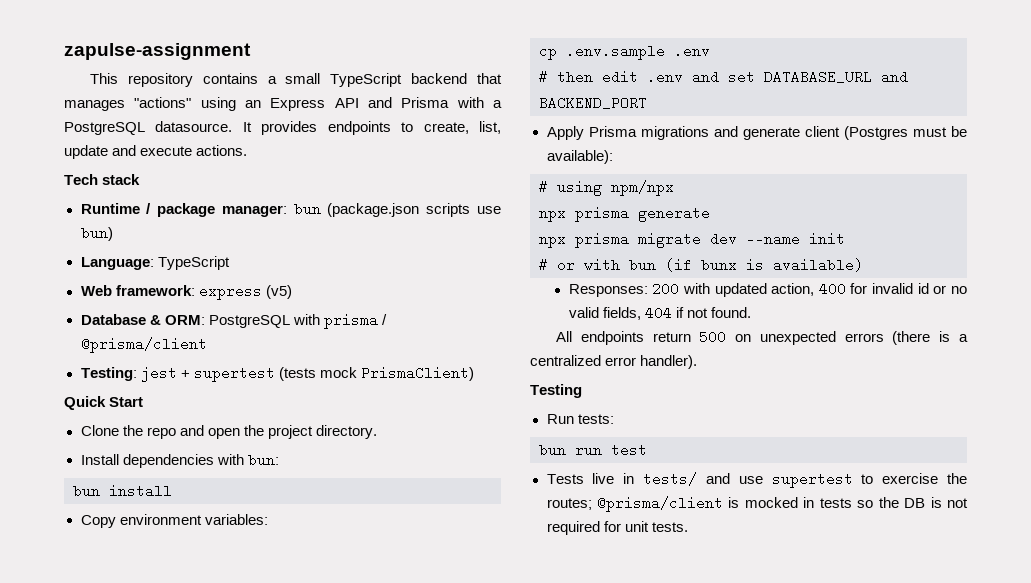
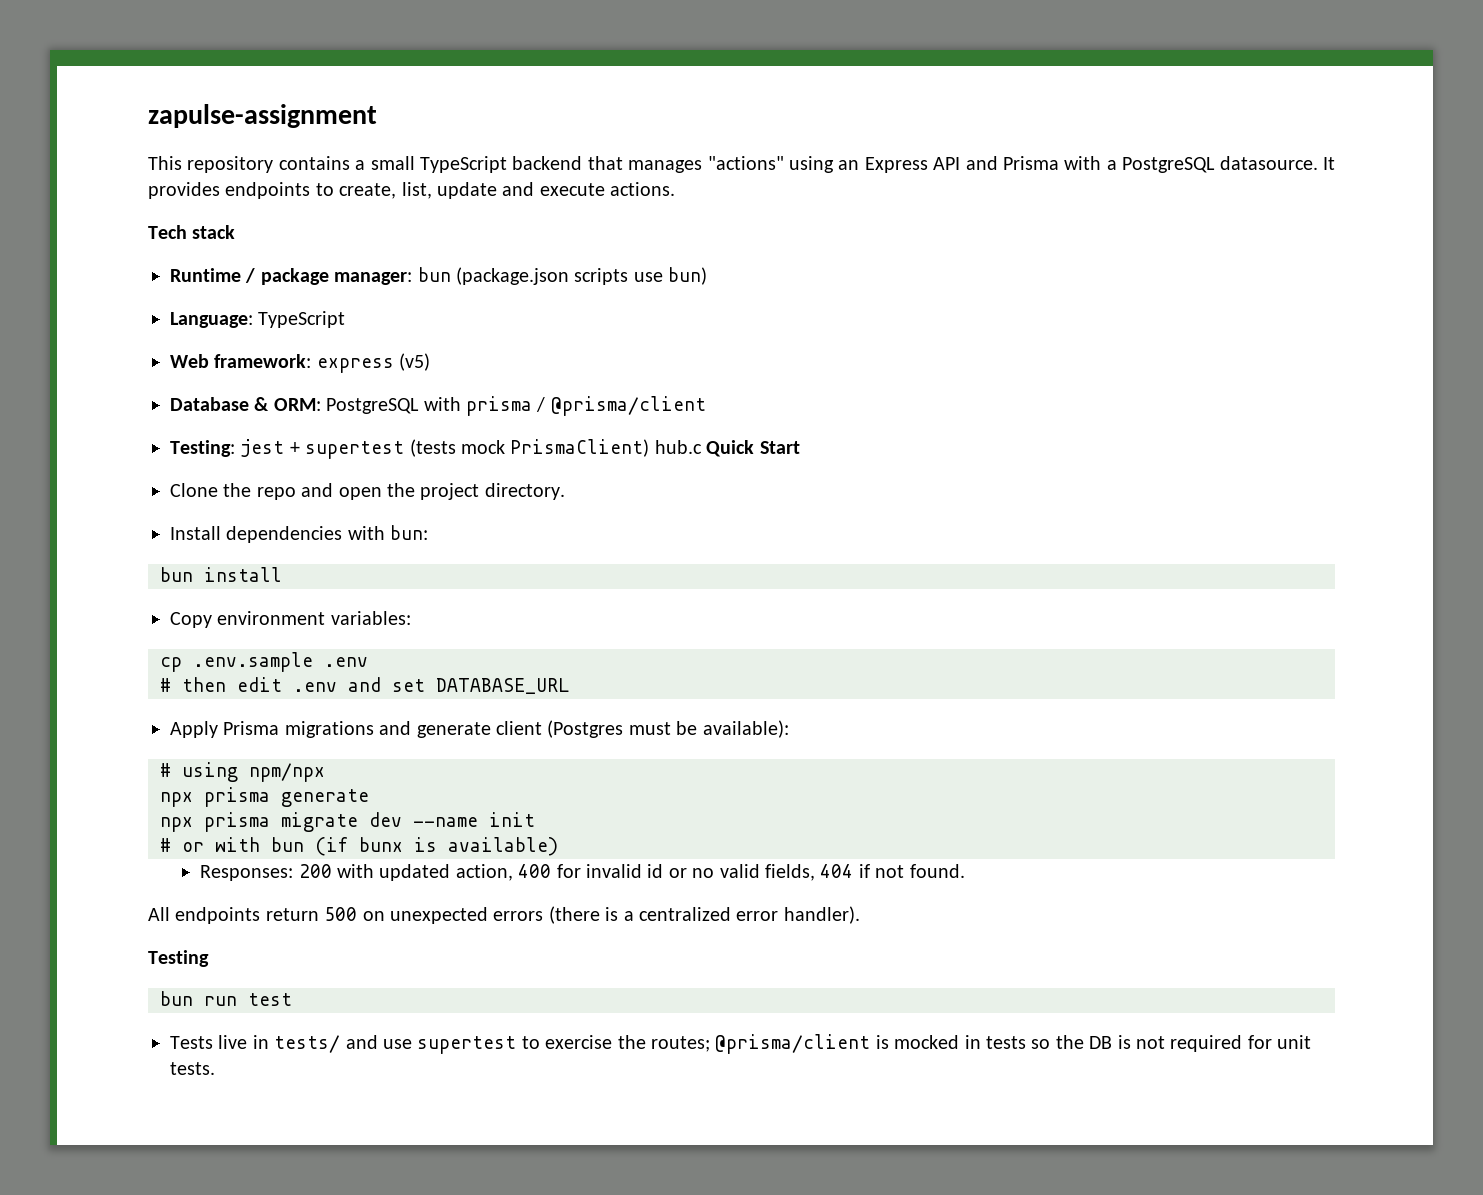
(474, 373) // -> [654,440,702,454] hub.c
[881,70,908,84] [539,96,647,110] and BACKEND_PORT -> (569, 686) none
[546,414,614,424] // Run tests: -> (209, 958) none

